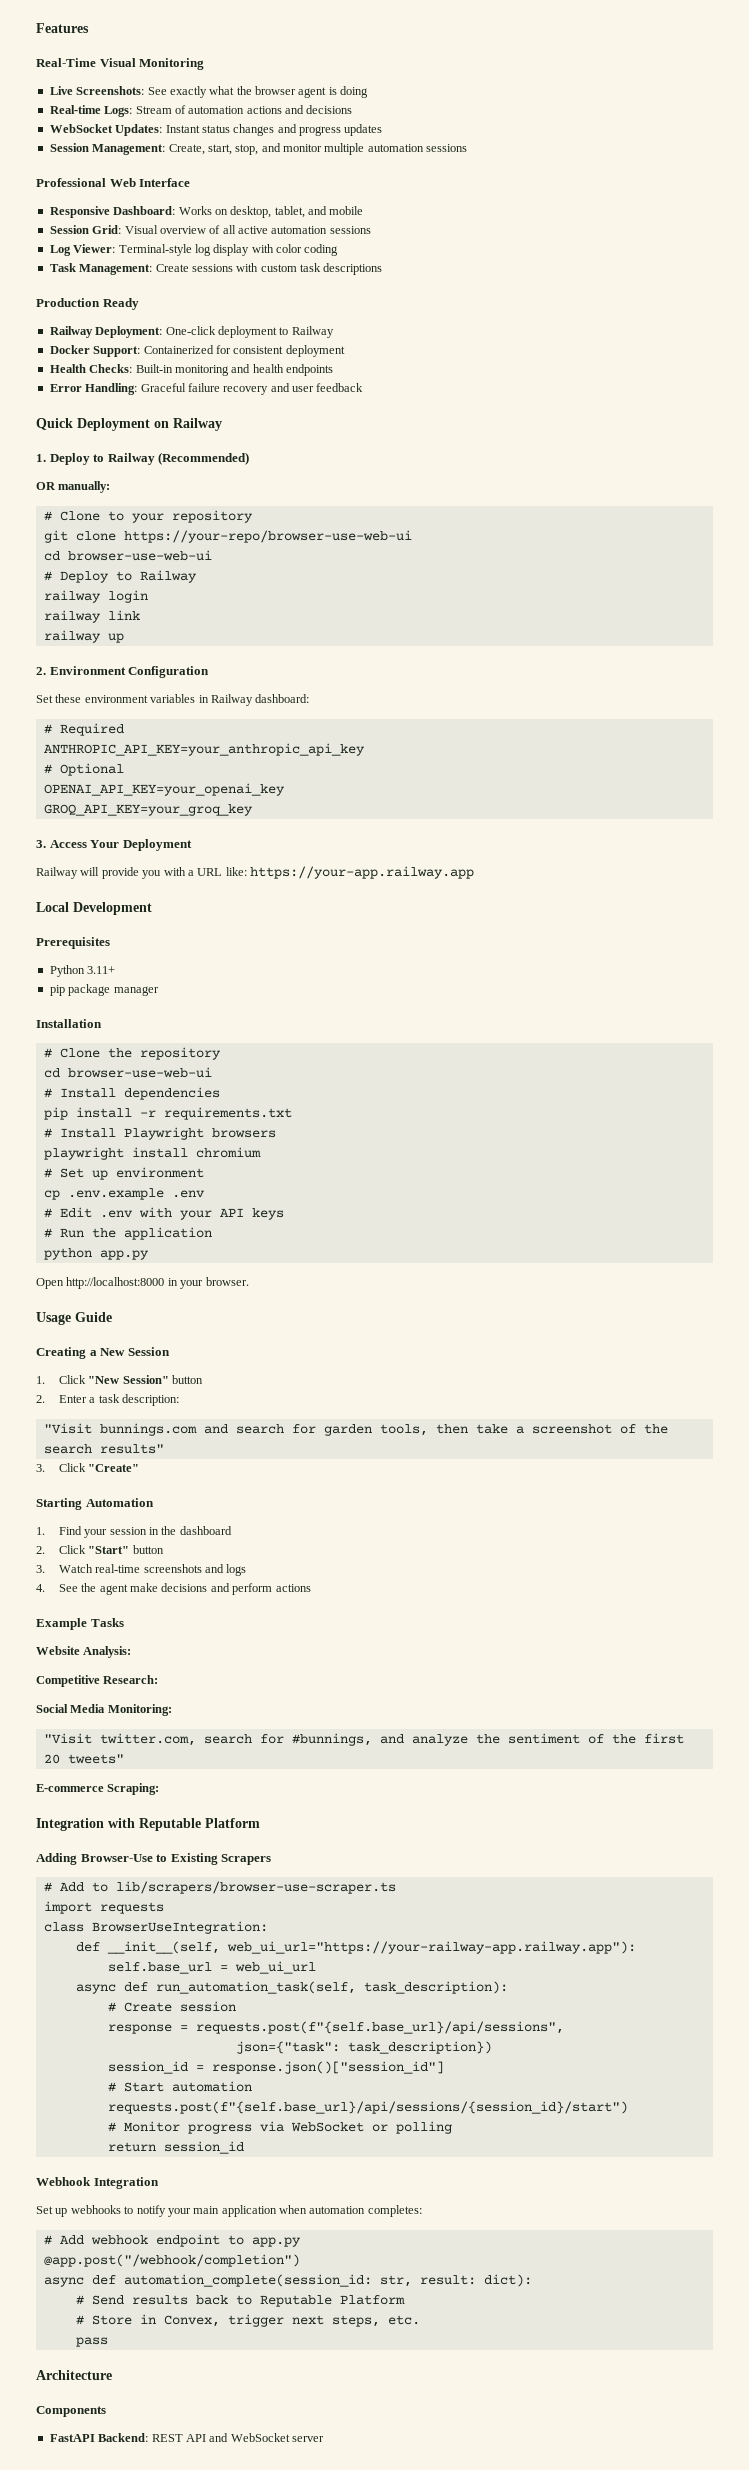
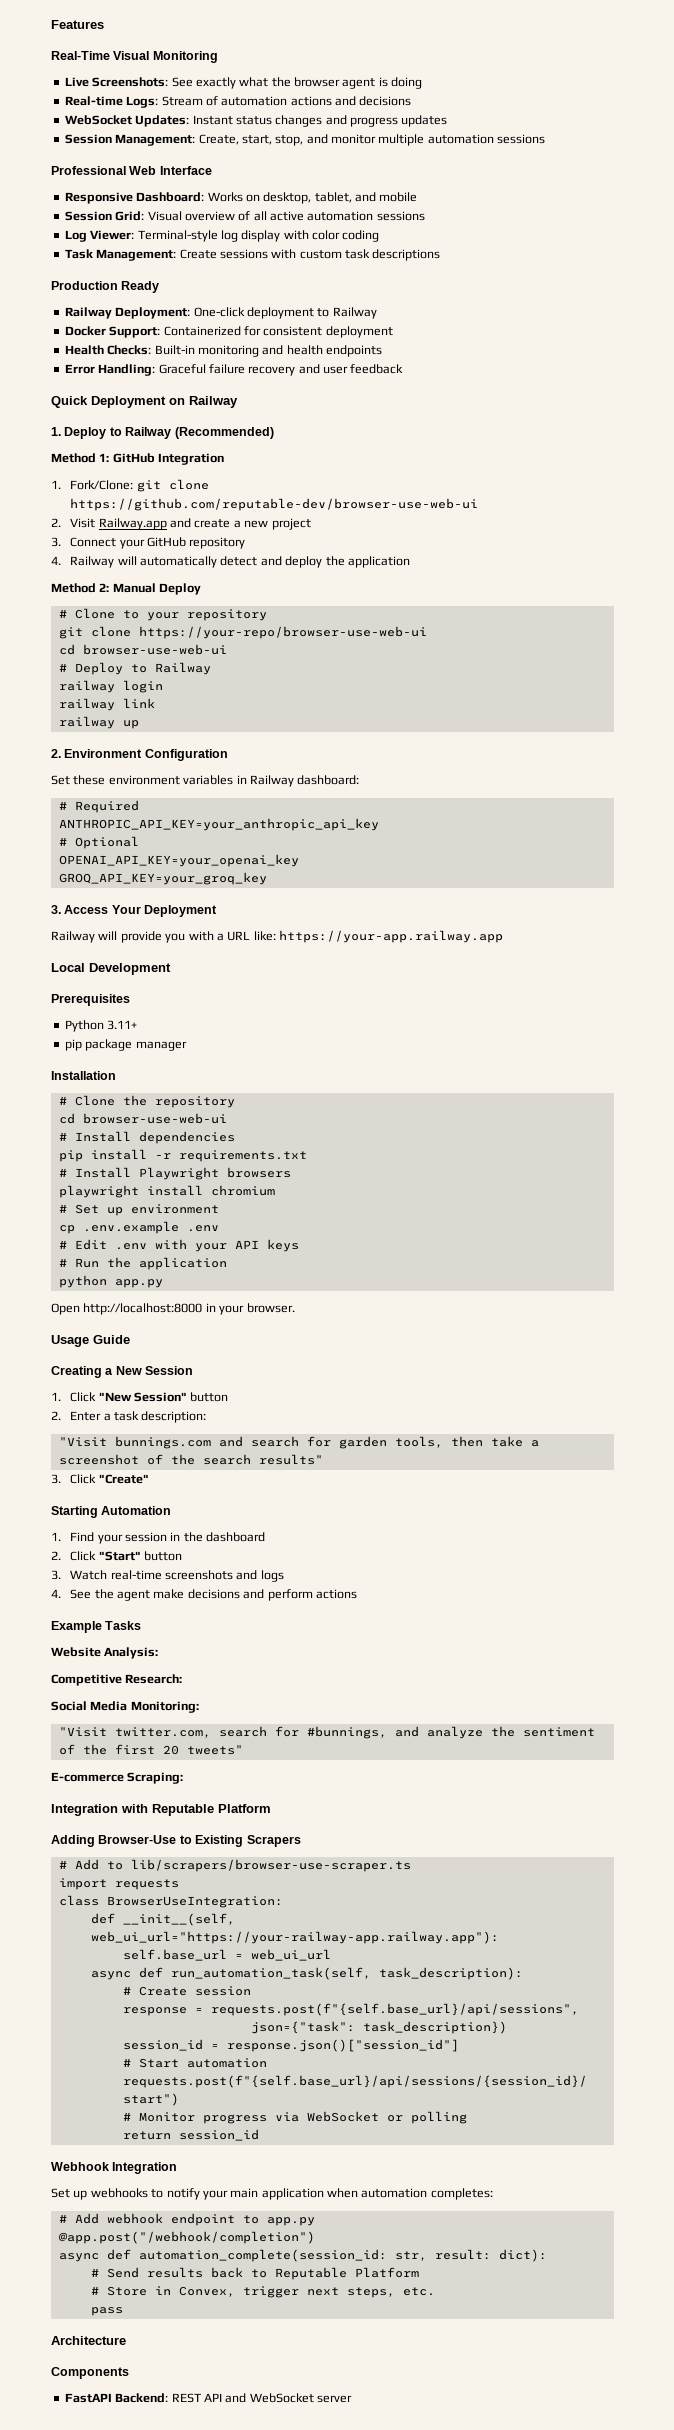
[36,481,111,493] OR manually: -> [51,453,225,465] [51,479,209,492] [70,498,479,511] [51,518,311,530] [51,537,246,549] [51,556,410,568] [51,583,202,595] Method 1: GitHub Integration // 1. Fork/Clone: git clone https://github.com/reputable-dev/browser-use-web-ui // 2. Visit Railway.app and create a new project // 3. Connect your GitHub repository // 4. Railway will automatically detect and deploy the application // Method 2: Manual Deploy

